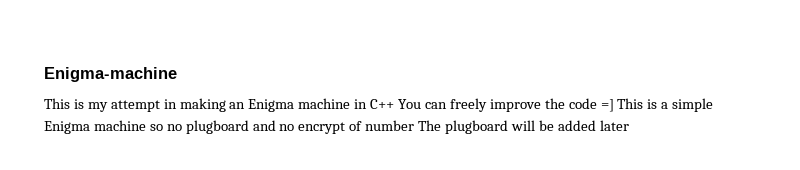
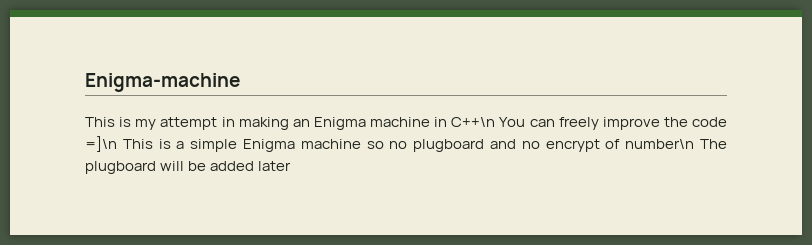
[370,99,395,109] C++ -> [451,117,496,127] C++\n
[600,99,614,112] =] -> [85,136,117,152] =]\n
[365,120,415,131] number -> [625,139,695,149] number\n

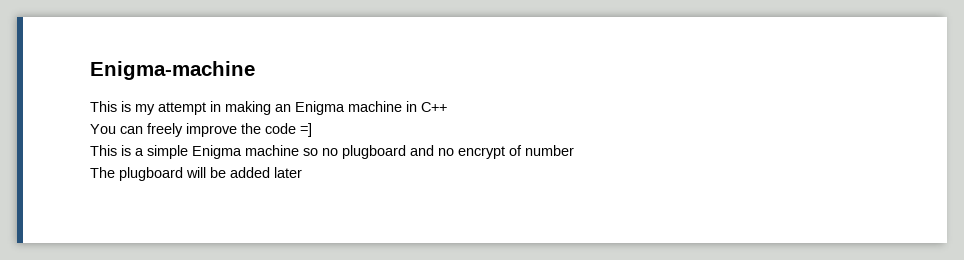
[451,117,496,127] C++\n -> [421,102,447,112] C++ //
[85,136,117,152] =]\n -> [300,123,312,137] =] //
[625,139,695,149] number\n -> [525,145,574,156] number //

